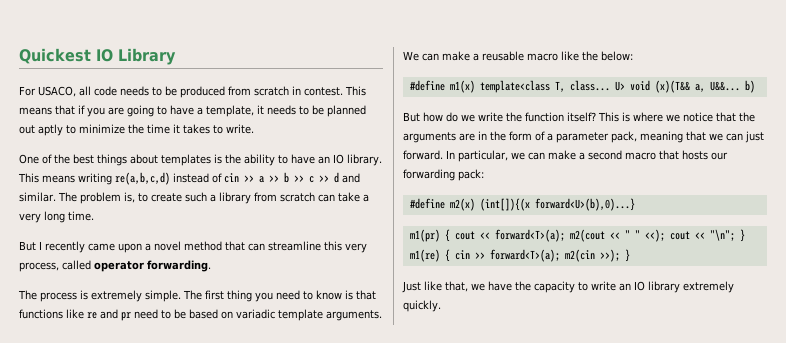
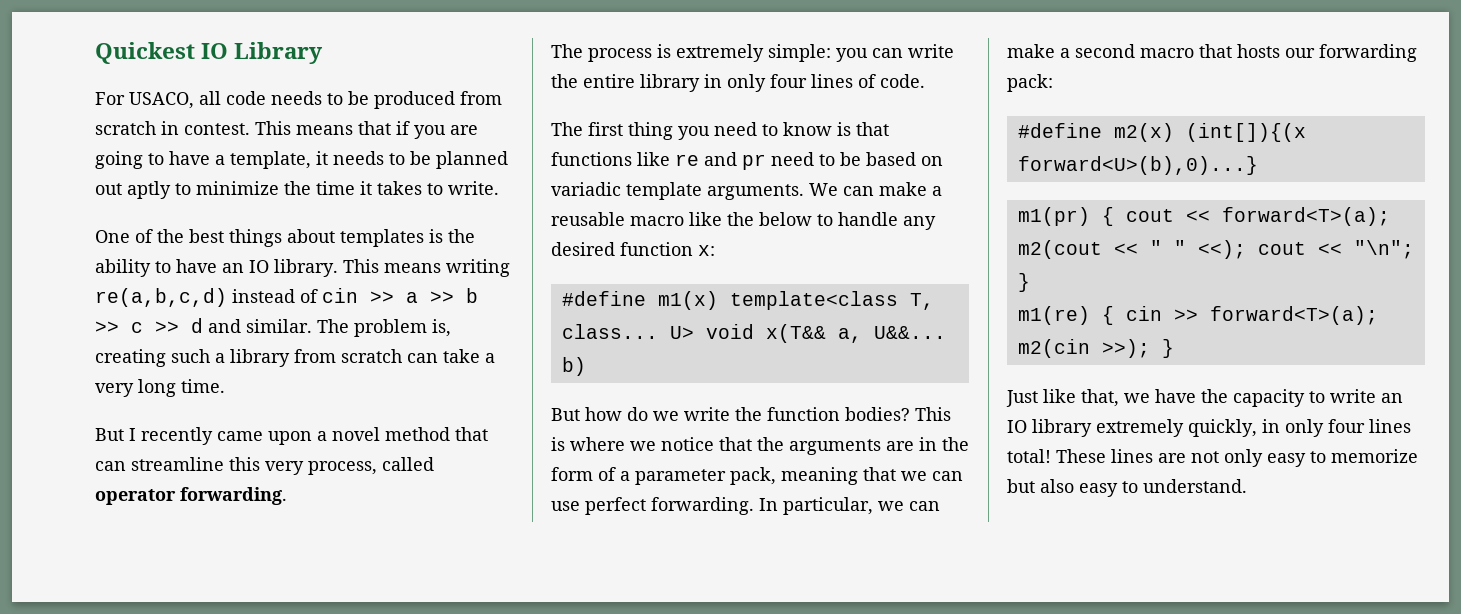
[138,193,182,202] to create -> [95,349,166,367] creating
[145,290,181,302] simple. -> [768,44,954,62] [551,74,925,92] simple: you can write the entire library in only four lines of code. //
[601,51,633,61] below: -> [759,212,936,230] [551,242,715,256] below to handle any desired function x:
[654,80,690,93] (x)(T&& -> [765,324,826,343] x(T&&
[567,112,596,122] itself? -> [845,407,910,421] bodies?
[745,131,764,143] [403,150,443,160] just forward. -> [551,497,754,515] use perfect forwarding.
[403,300,441,312] quickly. -> [1188,419,1411,437] [1007,449,1418,467] [1007,479,1247,497] quickly, in only four lines total! These lines are not only easy to memorize but also easy to understand.

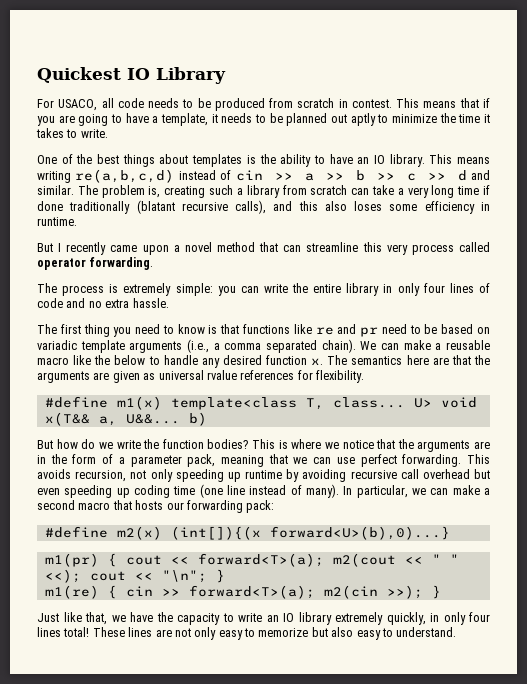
[181,379,225,393] time. -> [457,185,490,195] [37,200,490,214] [37,217,77,226] time if done traditionally (blatant recursive calls), and this also loses some efficiency in runtime.
[308,461,377,475] process, -> [411,244,454,255] process
[880,74,925,88] code. -> [37,298,169,308] code and no extra hassle.
[707,184,804,200] arguments. -> [129,339,356,353] arguments (i.e., a comma separated chain).
[698,245,715,256] x: -> [311,355,490,365] [37,370,364,383] x. The semantics here are that the arguments are given as universal rvalue references for flexibility.
(754, 506) none -> [467,454,491,464] [37,469,491,482] [37,484,340,498] This avoids recursion, not only speeding up runtime by avoiding recursive call overhead but even speeding up coding time (one line instead of many).

